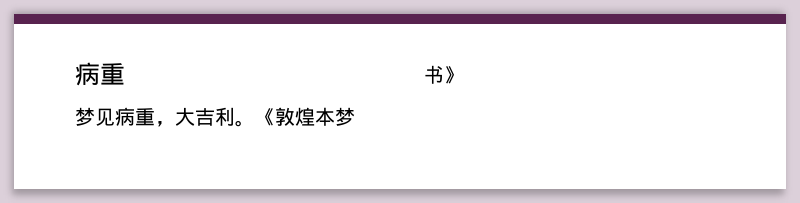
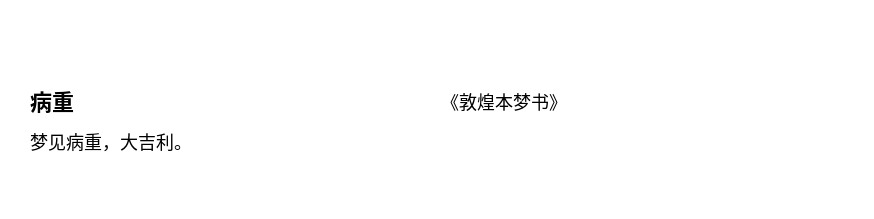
(255, 123) none -> (192, 147) //

